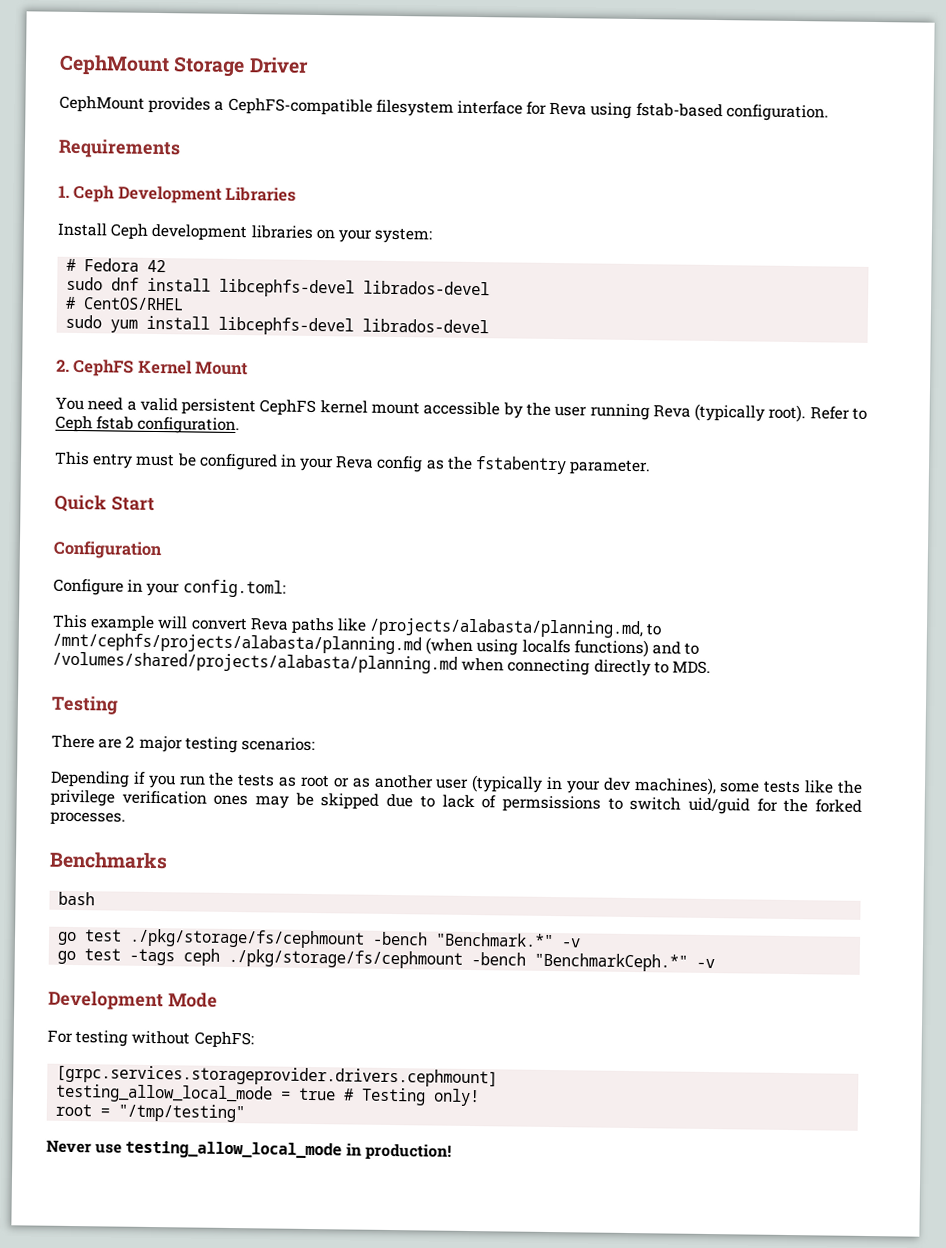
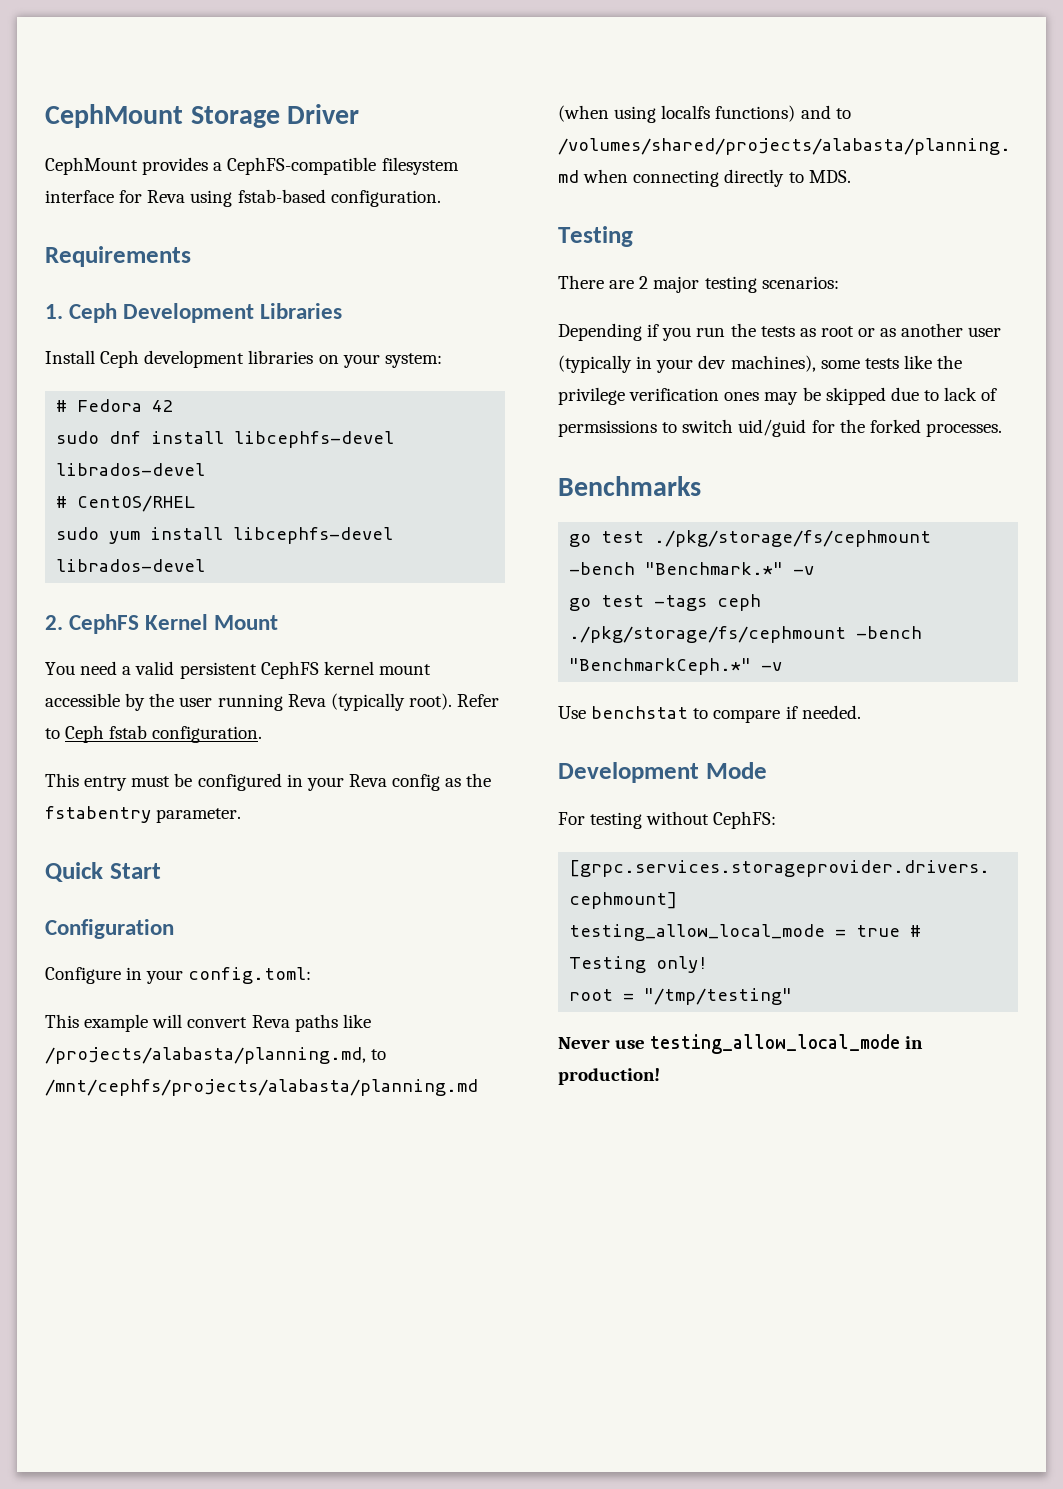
[58,891,96,906] // bash -> (701, 486) none
(716, 963) none -> [558,705,861,723] // Use benchstat to compare if needed.

